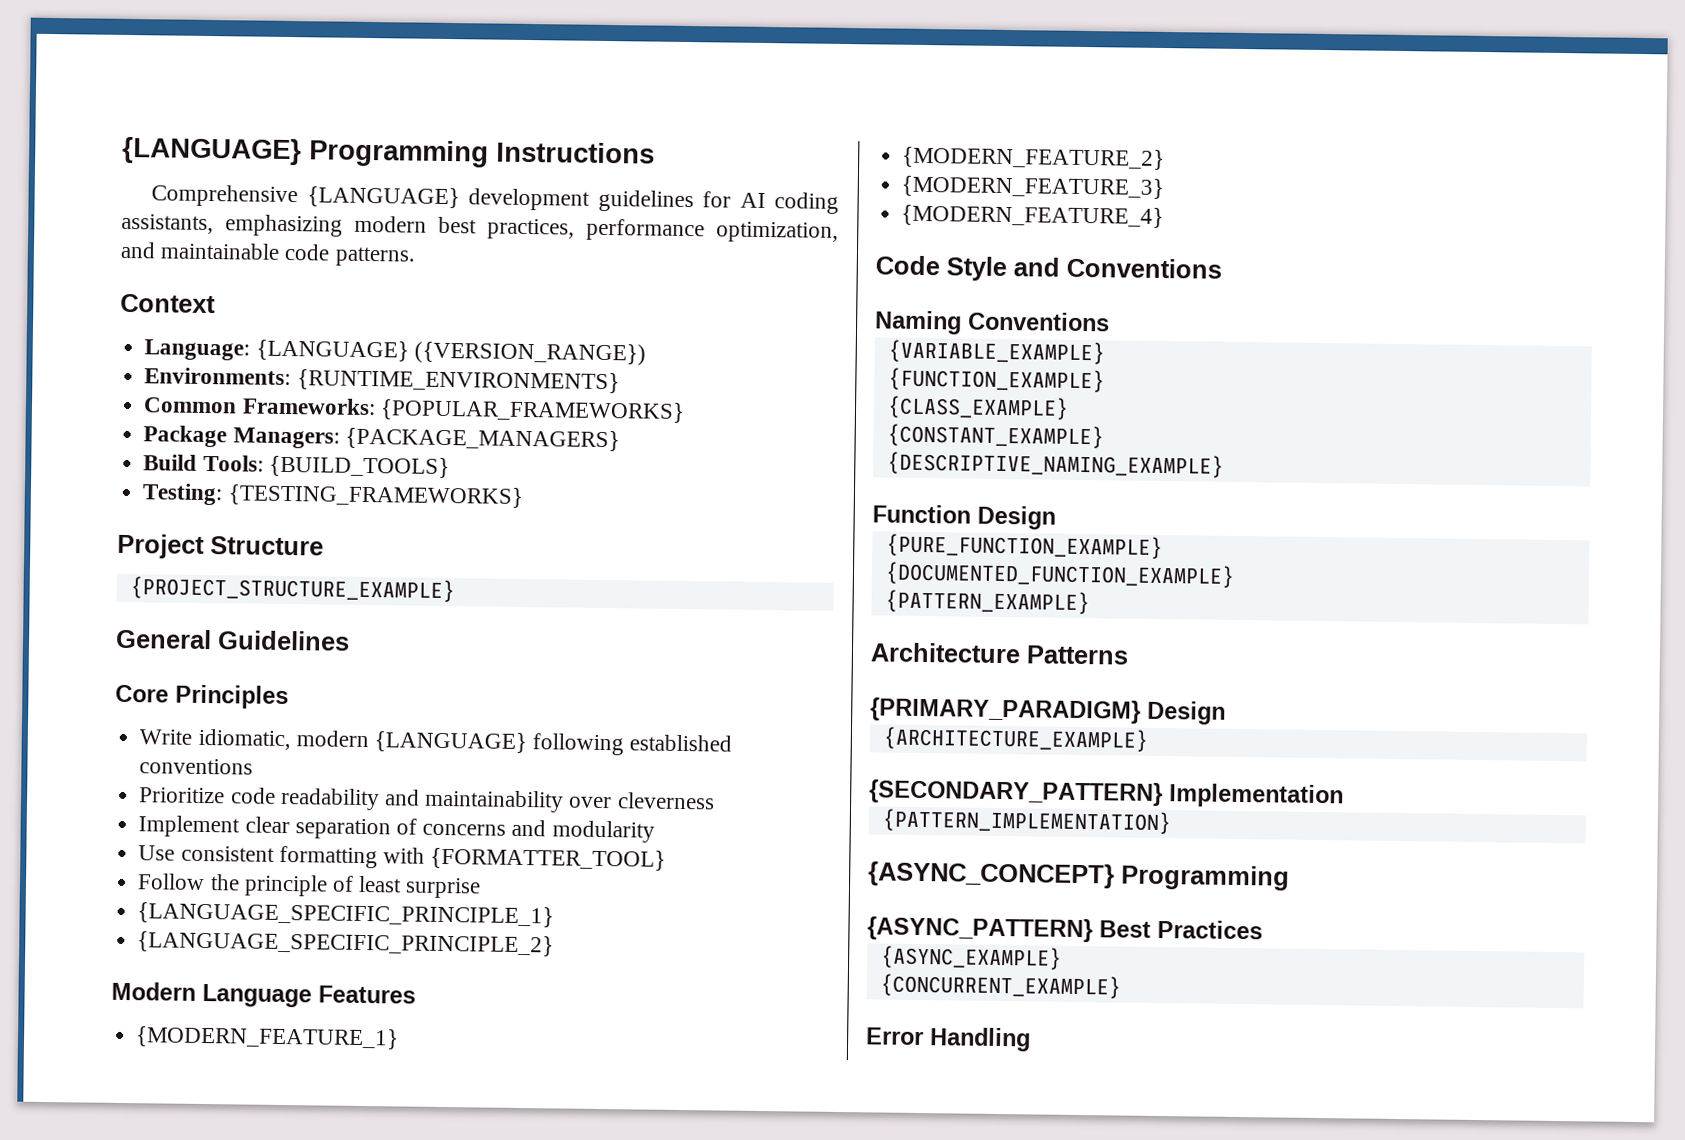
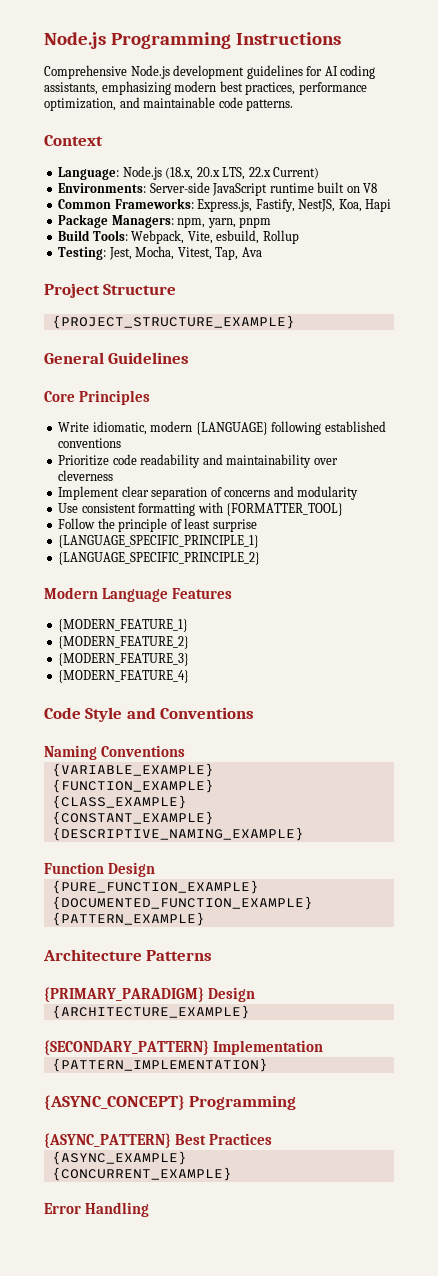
[122,136,302,166] {LANGUAGE} -> [44,32,106,49] Node.js
[306,186,460,209] {LANGUAGE} -> [130,65,170,79] Node.js
[255,339,646,366] [144,367,620,394] [143,397,685,423] {LANGUAGE} ({VERSION_RANGE}) // Environments: {RUNTIME_ENVIRONMENTS} // Common Frameworks: {POPULAR_FRAMEWORKS} -> [122,166,320,180] [58,182,378,196] [58,198,392,212] Node.js (18.x, 20.x LTS, 22.x Current) // Environments: Server-side JavaScript runtime built on V8 // Common Frameworks: Express.js, Fastify, NestJS, Koa, Hapi
[344,427,620,452] {PACKAGE_MANAGERS} -> [177,217,272,228] npm, yarn, pnpm
[268,455,450,479] [142,483,524,508] {BUILD_TOOLS} // Testing: {TESTING_FRAMEWORKS} -> [131,230,299,244] [58,246,262,260] Webpack, Vite, esbuild, Rollup // Testing: Jest, Mocha, Vitest, Tap, Ava

